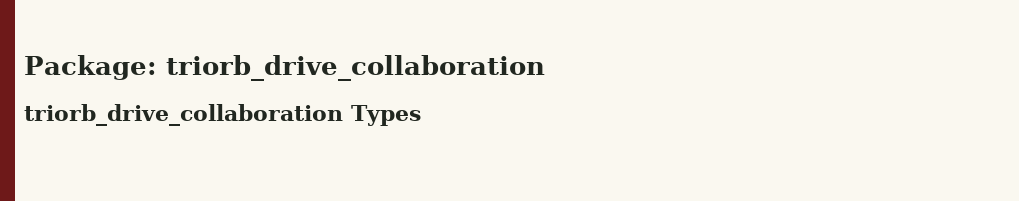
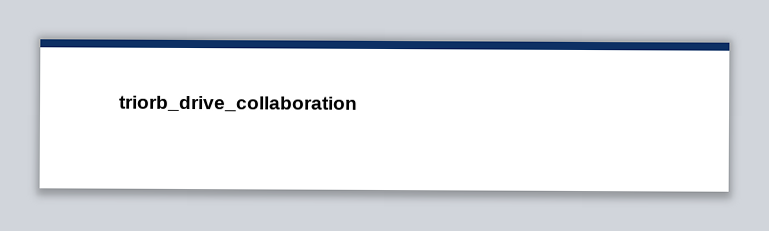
[24,55,545,81] [24,104,421,126] Package: triorb_drive_collaboration // triorb_drive_collaboration Types -> [119,95,358,112] triorb_drive_collaboration

